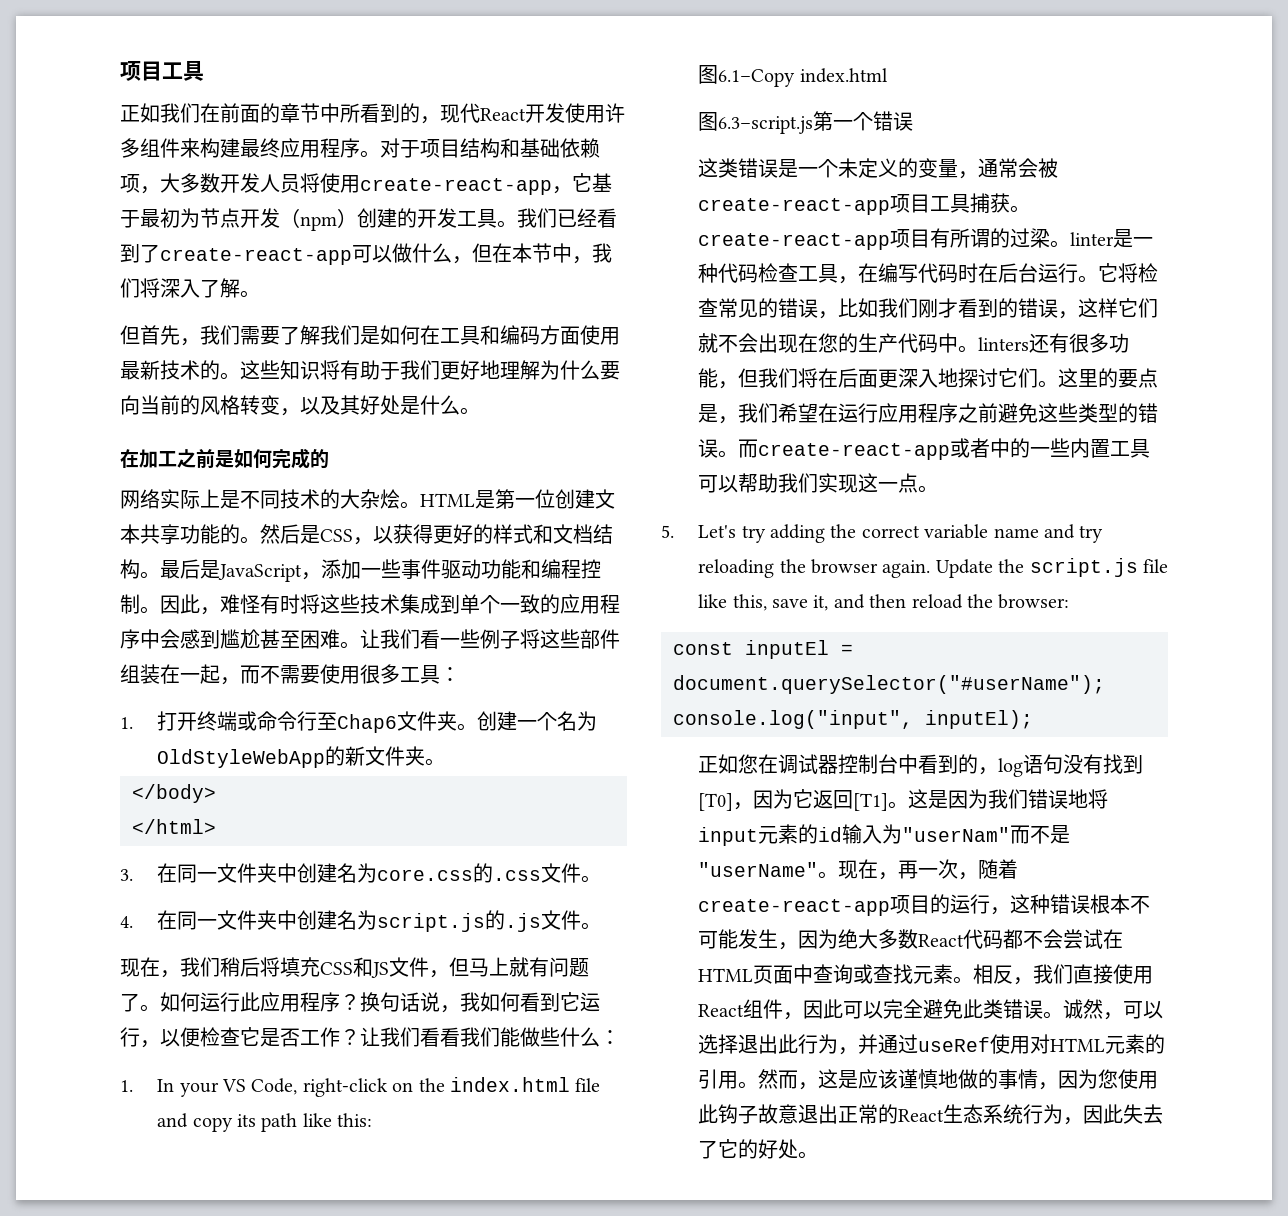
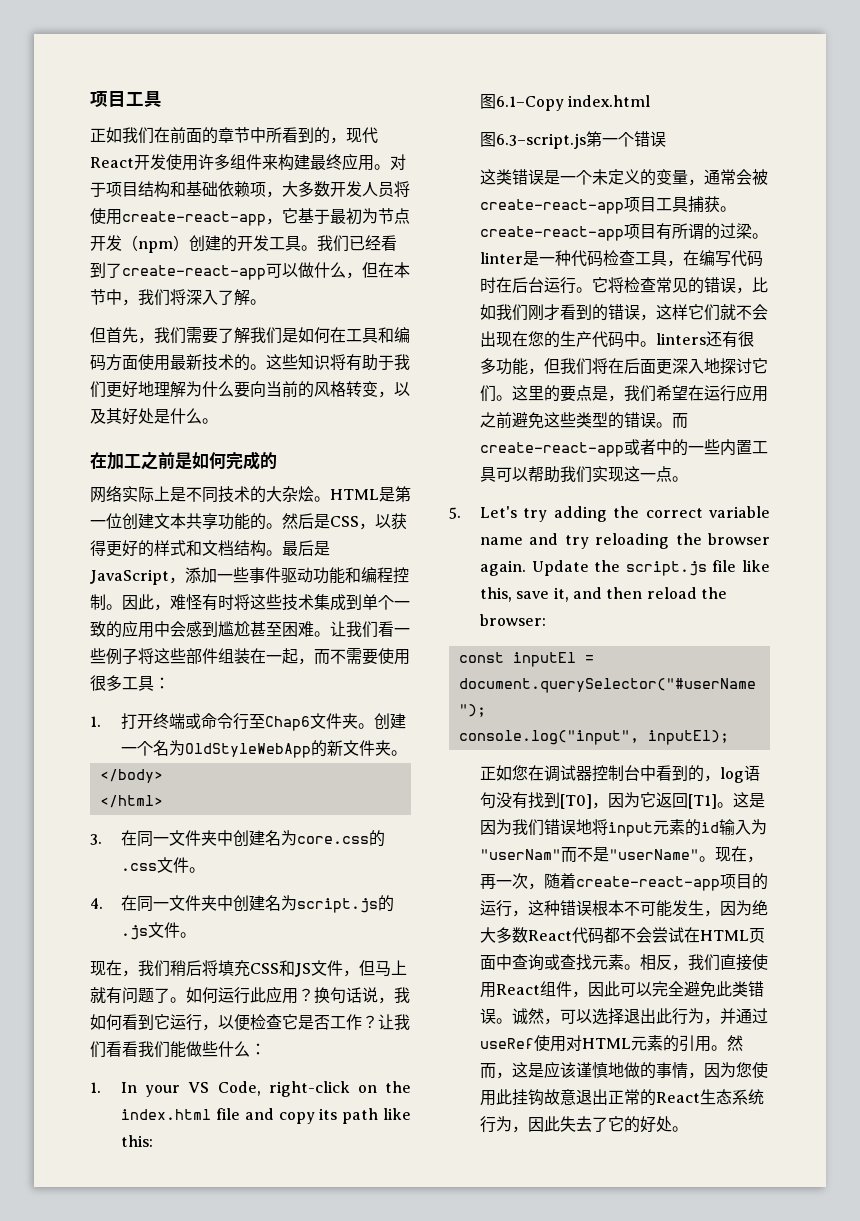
[320,138,360,158] 程序 -> (374, 163) none
[600,594,620,614] [120,629,140,649] 程序 -> (154, 630) none
[300,992,340,1012] 程序 -> (298, 996) none
[918,403,959,423] 程序 -> (769, 394) none
[718,1104,759,1124] 钩子 -> [512,1089,545,1106] 挂钩

